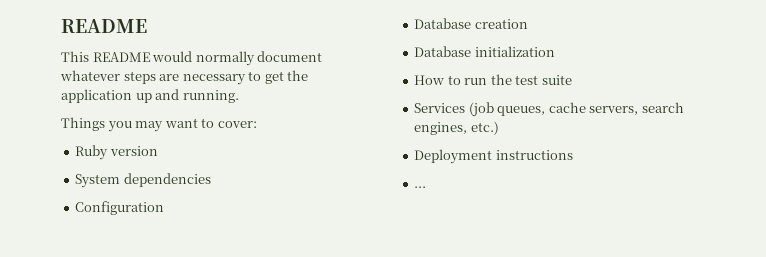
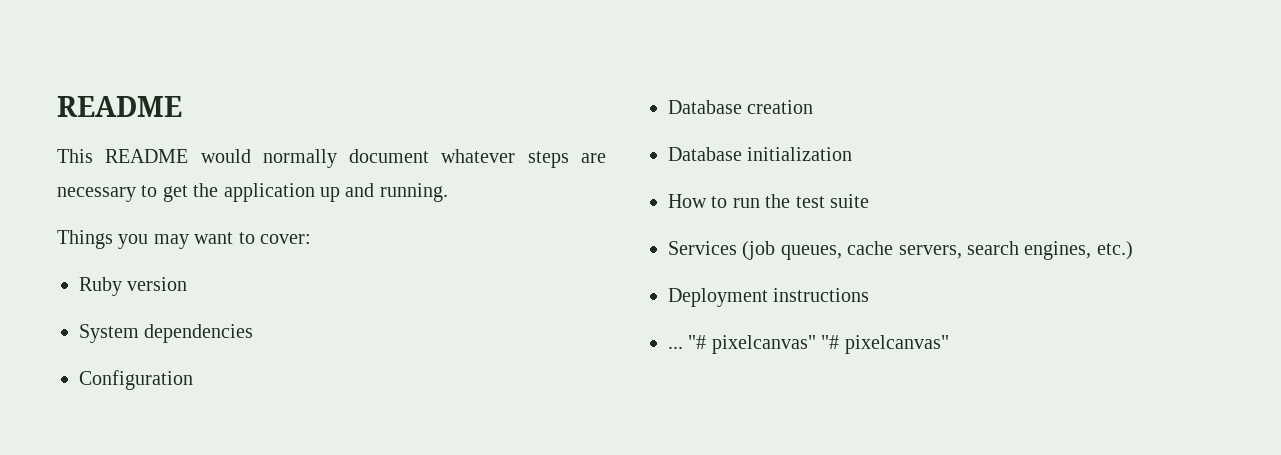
(427, 187) none -> [688,335,949,354] "# pixelcanvas" "# pixelcanvas"

